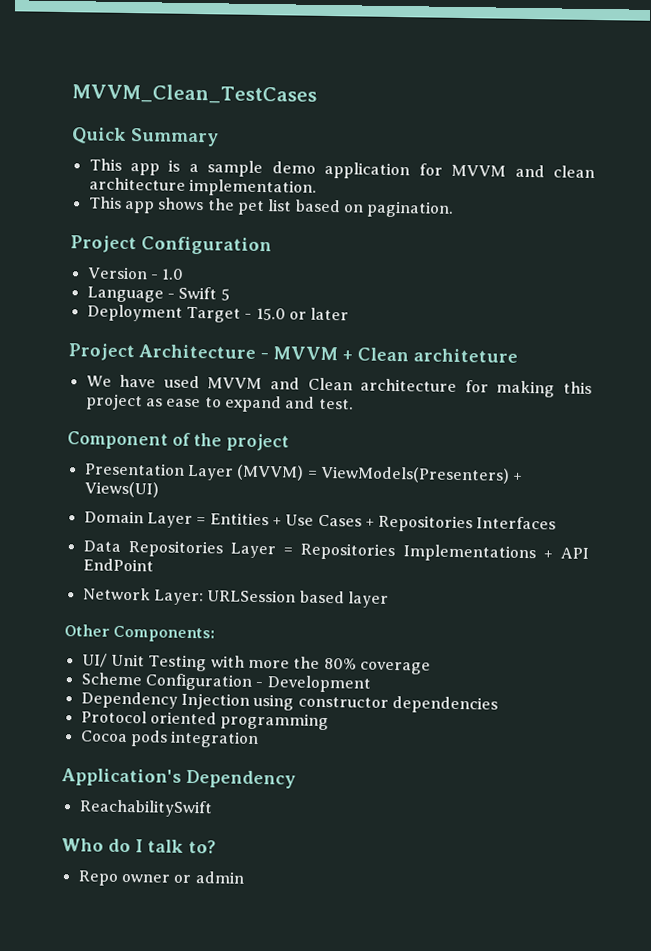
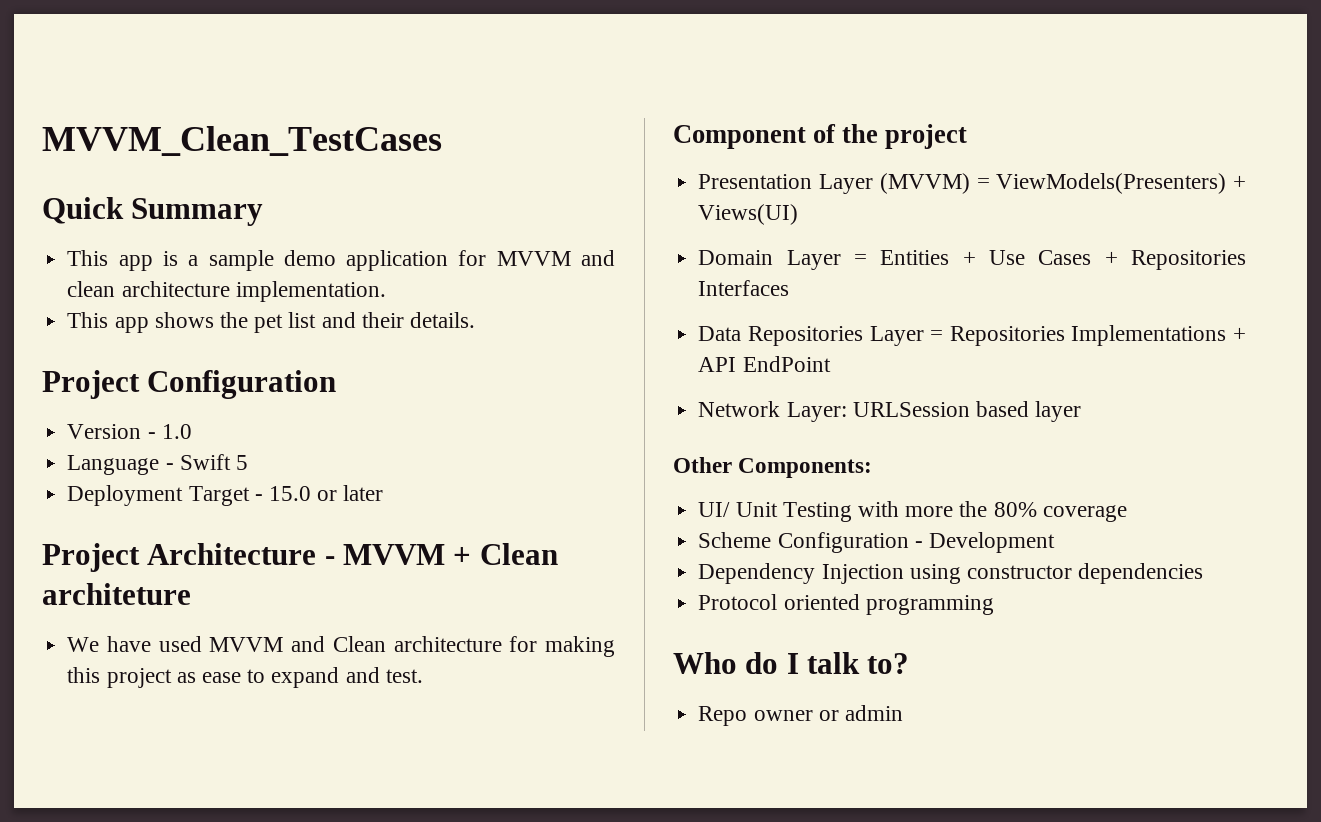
[294,199,455,218] based on pagination. -> [321,312,475,328] and their details.
[79,730,260,749] [61,768,296,789] [78,799,213,818] // Cocoa pods integration // Application's Dependency // ReachabilitySwift -> (994, 605) none

